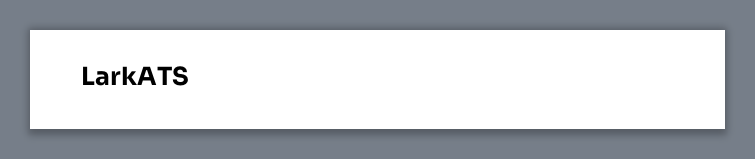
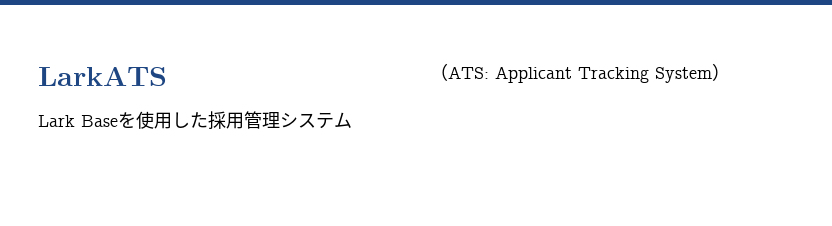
(189, 76) none -> [38,111,352,130] [430,63,730,83] // Lark Baseを使用した採用管理システム（ATS: Applicant Tracking System）

